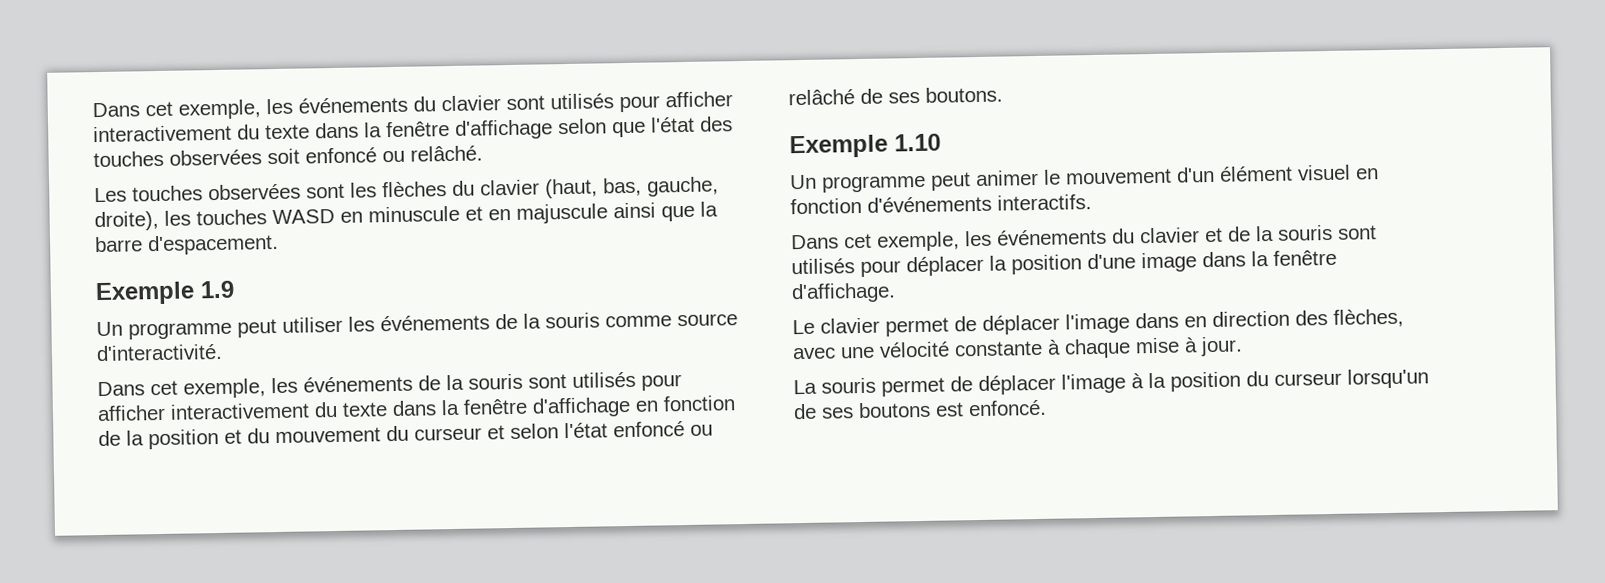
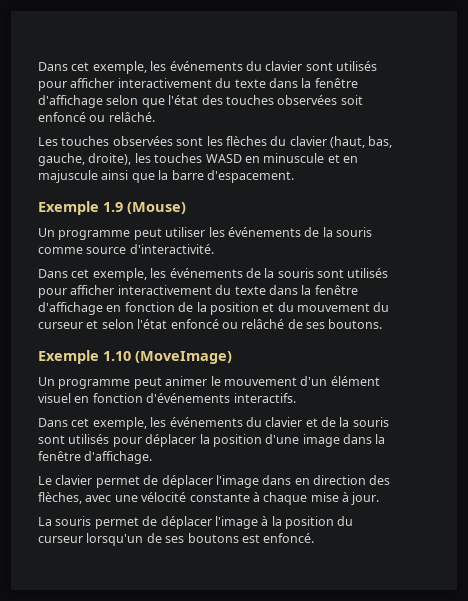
(235, 289) none -> [127,202,186,214] (Mouse)
(941, 142) none -> [135,351,232,364] (MoveImage)

